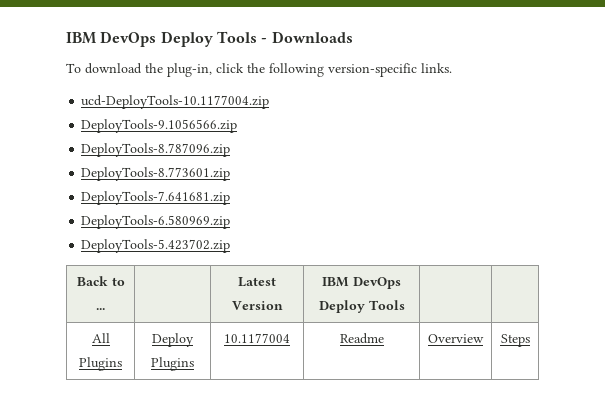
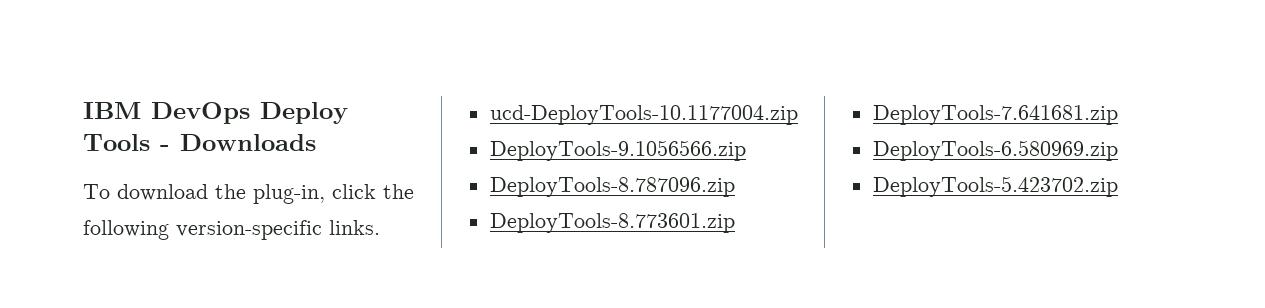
[76,276,125,286] [96,308,105,310] [238,277,276,287] [231,301,283,310] [322,277,401,289] [318,300,405,313] [91,333,110,343] [79,357,122,371] [152,333,194,347] [151,357,194,371] [224,333,290,343] [339,333,384,344] [428,334,484,343] [500,334,530,347] // Back to ... | | Latest Version | IBM DevOps Deploy Tools | | // All Plugins | Deploy Plugins | 10.1177004 | Readme | Overview | Steps -> (1118, 186) none

